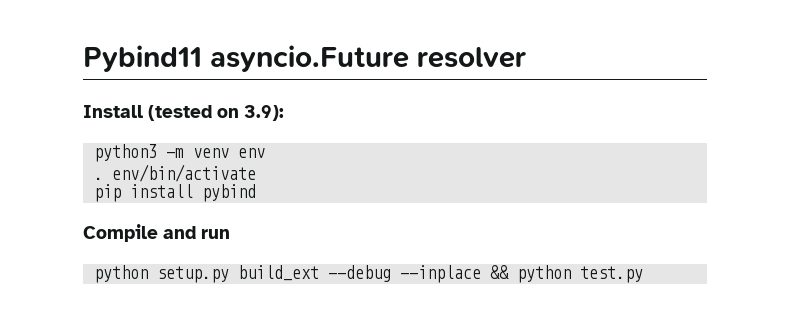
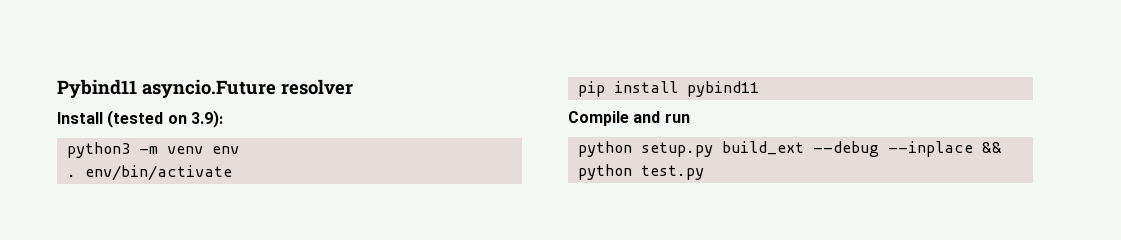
[202,184,257,202] pybind -> [686,81,759,97] pybind11

